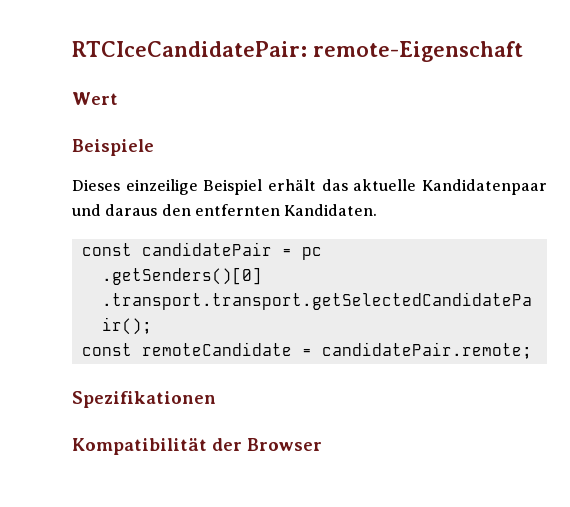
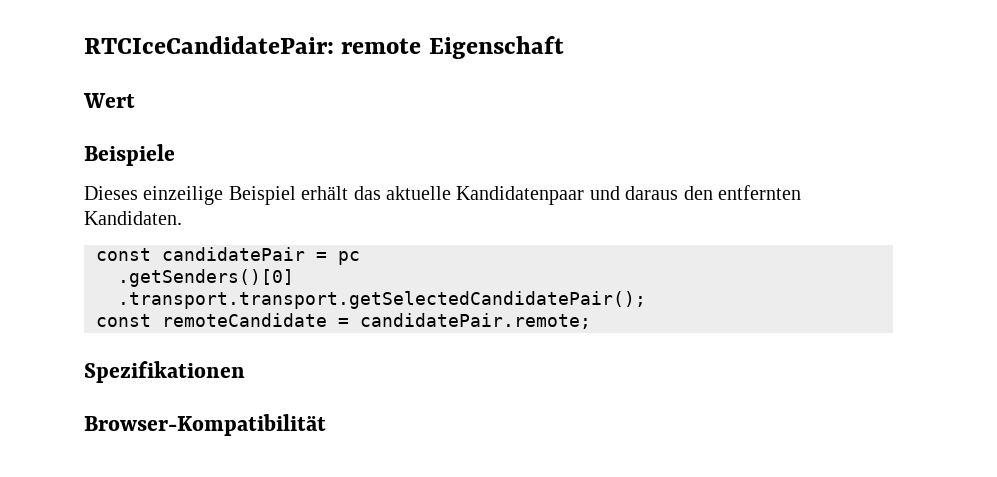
[313,41,523,62] remote-Eigenschaft -> [341,36,564,59] remote Eigenschaft
[72,438,322,455] Kompatibilität der Browser -> [84,414,326,436] Browser-Kompatibilität

